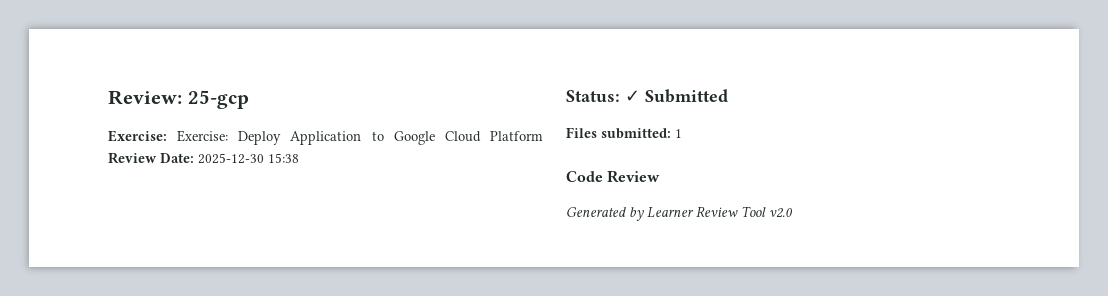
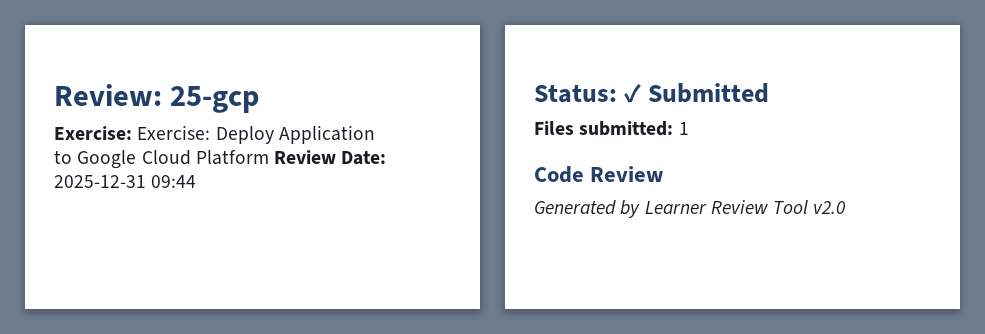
[198,153,299,164] 2025-12-30 15:38 -> [54,175,197,188] 2025-12-31 09:44

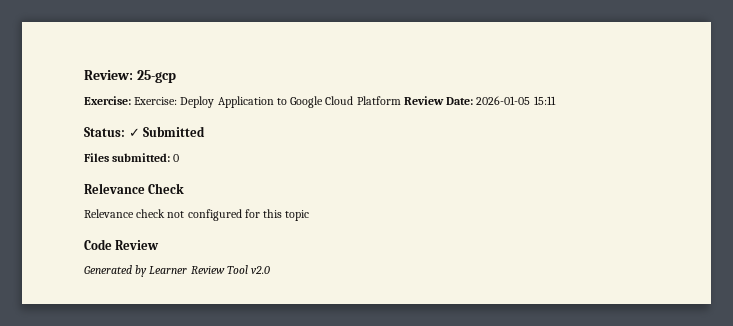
[54,175,197,188] 2025-12-31 09:44 -> [476,96,556,105] 2026-01-05 15:11
[678,122,689,135] 1 -> [173,154,180,162] [84,183,185,194] [84,209,310,221] 0 // Relevance Check // Relevance check not configured for this topic

